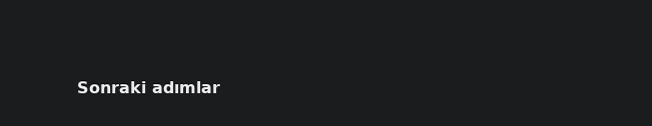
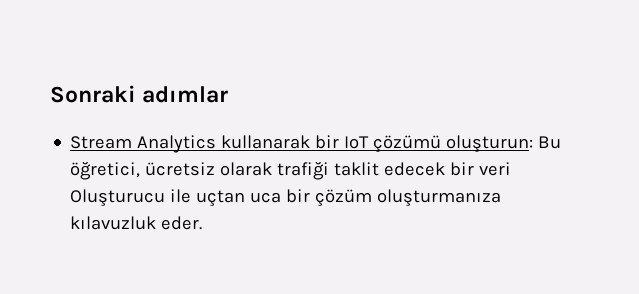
(221, 87) none -> [70,135,562,153] [70,162,512,180] [70,189,502,207] [70,216,203,230] // Stream Analytics kullanarak bir IoT çözümü oluşturun: Bu öğretici, ücretsiz olarak trafiği taklit edecek bir veri Oluşturucu ile uçtan uca bir çözüm oluşturmanıza kılavuzluk eder.

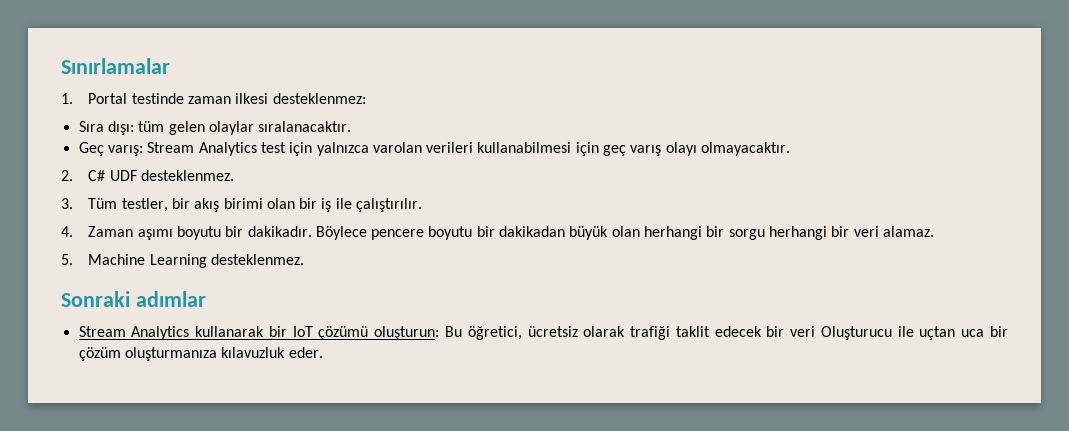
(50, 94) none -> [61,58,170,74] [61,93,366,104] [78,121,352,135] [78,142,791,156] [61,170,234,181] [61,198,423,212] [61,226,935,240] [61,254,304,268] Sınırlamalar // 1. Portal testinde zaman ilkesi desteklenmez: // Sıra dışı: tüm gelen olaylar sıralanacaktır. // Geç varış: Stream Analytics test için yalnızca varolan verileri kullanabilmesi için geç varış olayı olmayacaktır. // 2. C# UDF desteklenmez. // 3. Tüm testler, bir akış birimi olan bir iş ile çalıştırılır. // 4. Zaman aşımı boyutu bir dakikadır. Böylece pencere boyutu bir dakikadan büyük olan herhangi bir sorgu herhangi bir veri alamaz. // 5. Machine Learning desteklenmez. //

